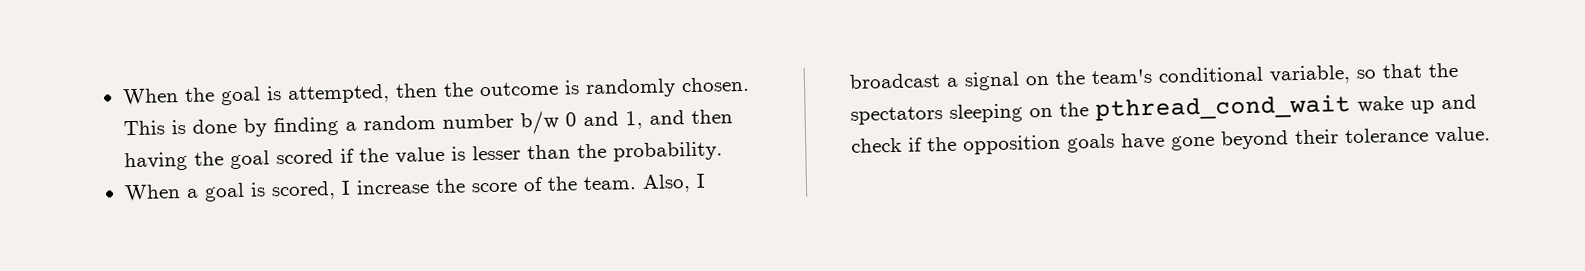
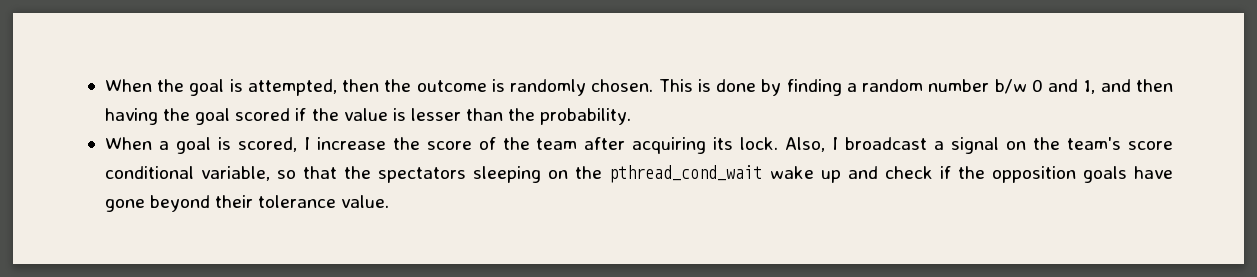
[582,176,637,191] team. -> [536,137,779,154] team after acquiring its lock.
(1153, 76) none -> [1127,141,1173,150] score

